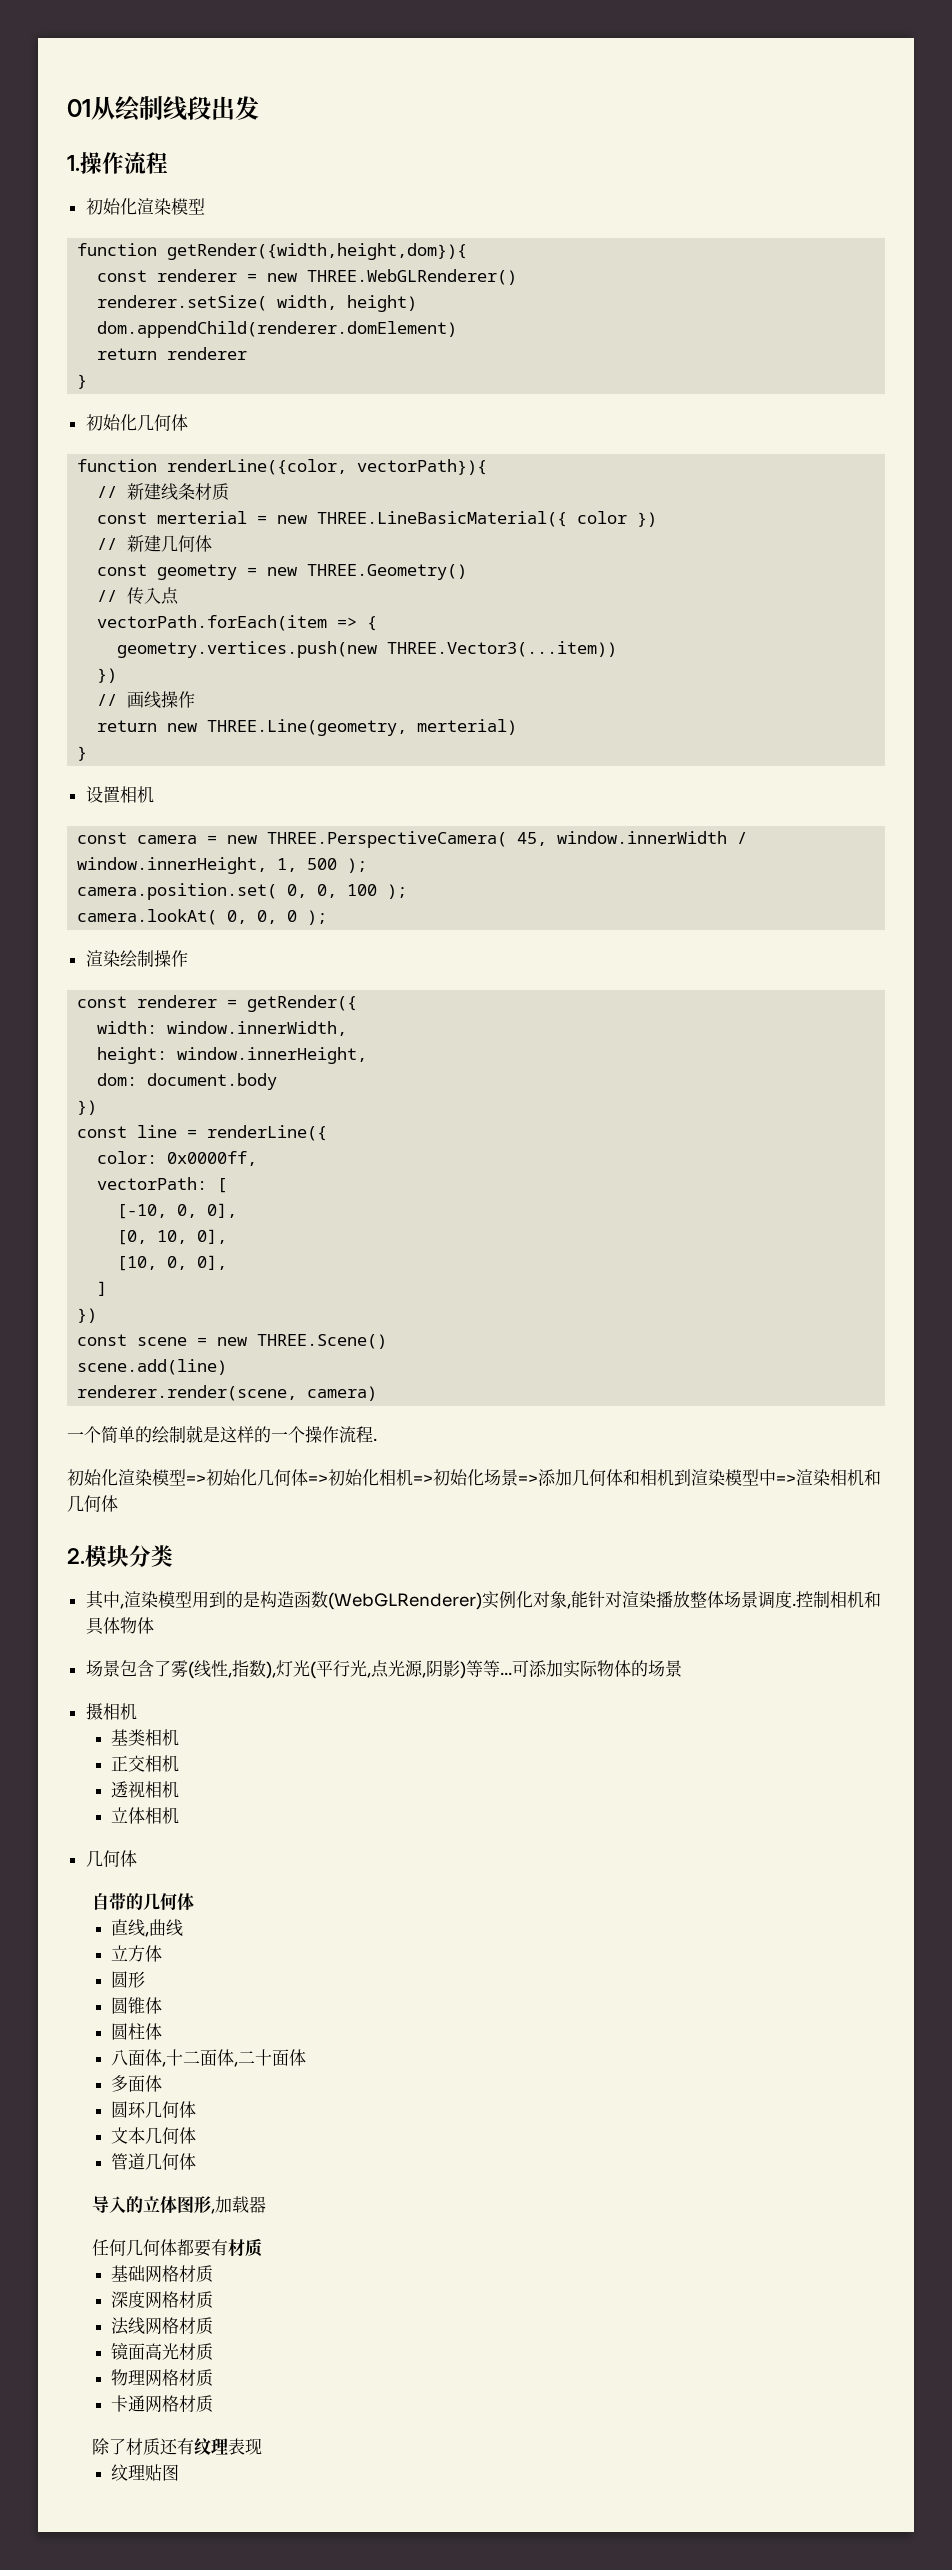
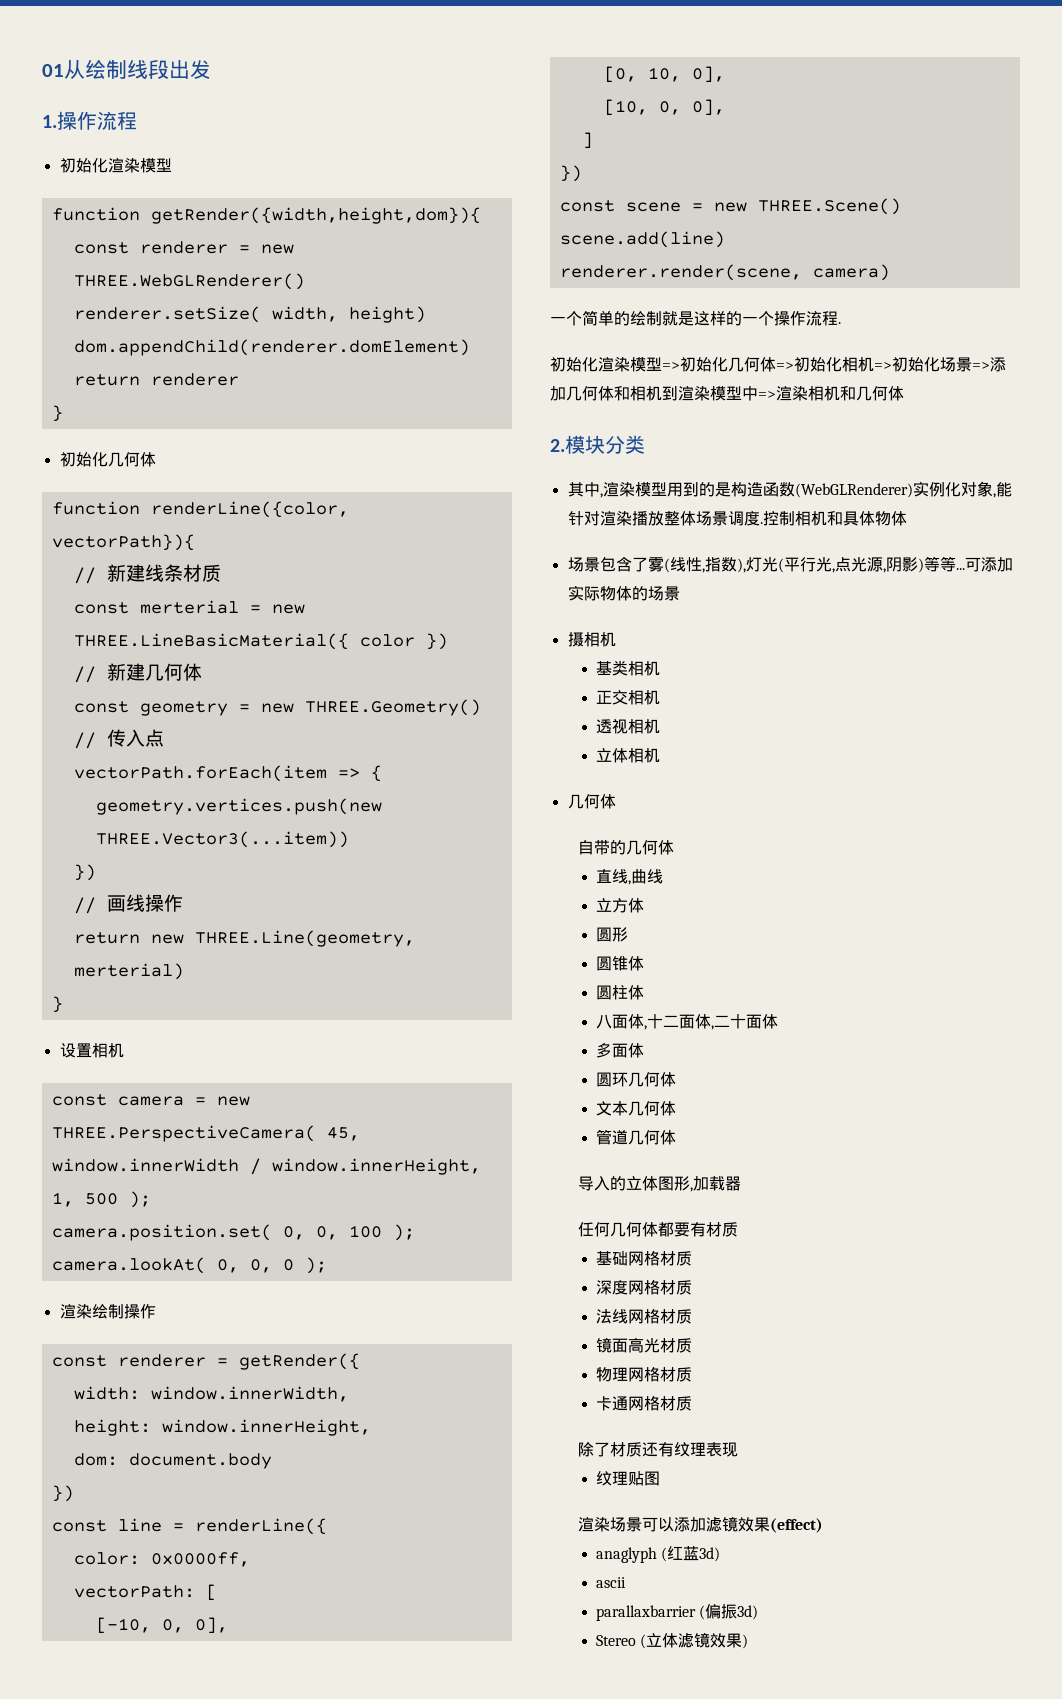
(180, 2472) none -> [578,1516,824,1533] [596,1546,721,1563] [596,1577,627,1588] [596,1604,759,1621] [596,1632,749,1649] // 渲染场景可以添加滤镜效果(effect) // anaglyph (红蓝3d) // ascii // parallaxbarrier (偏振3d) // Stereo (立体滤镜效果)

